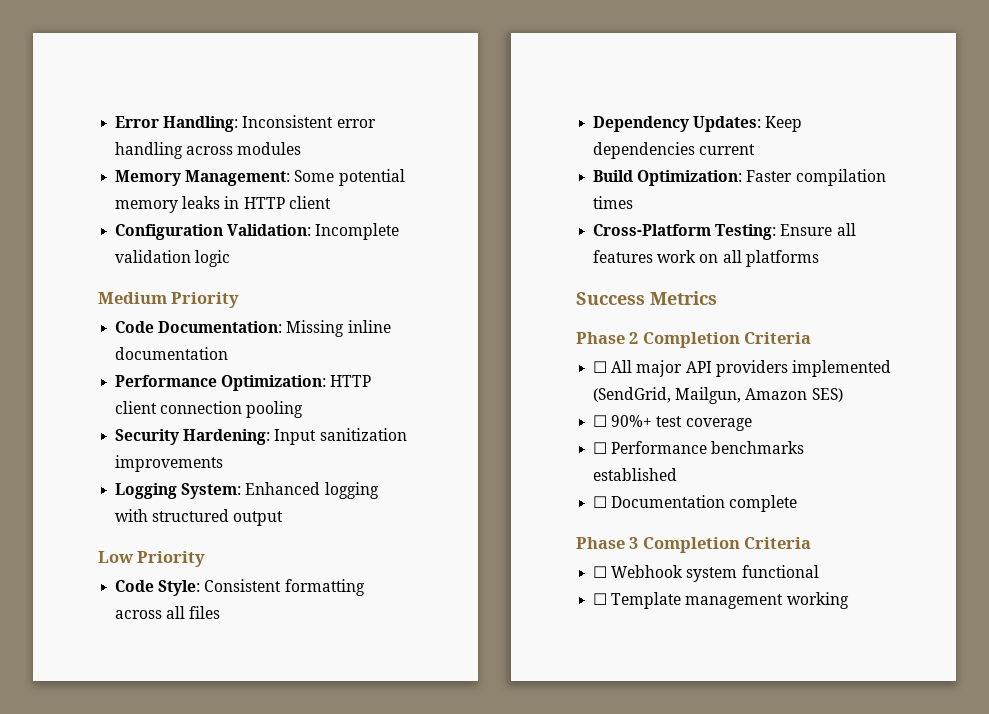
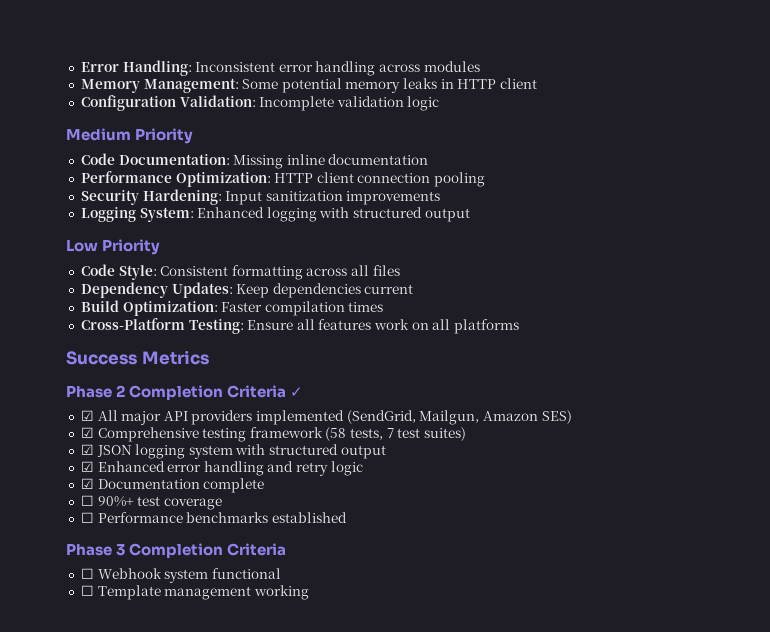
[593,361,608,373] // ☐ -> [290,387,304,397] [80,410,94,421] ✓ // ☑
(843, 395) none -> [80,427,467,442] [80,444,386,459] [80,461,363,476] [80,478,265,493] // ☑ Comprehensive testing framework (58 tests, 7 test suites) // ☑ JSON logging system with structured output // ☑ Enhanced error handling and retry logic // ☑ Documentation complete
[593,495,798,512] // ☐ Documentation complete -> (347, 517) none

